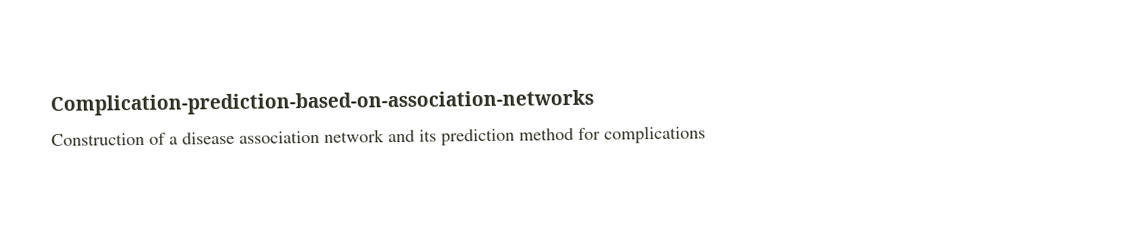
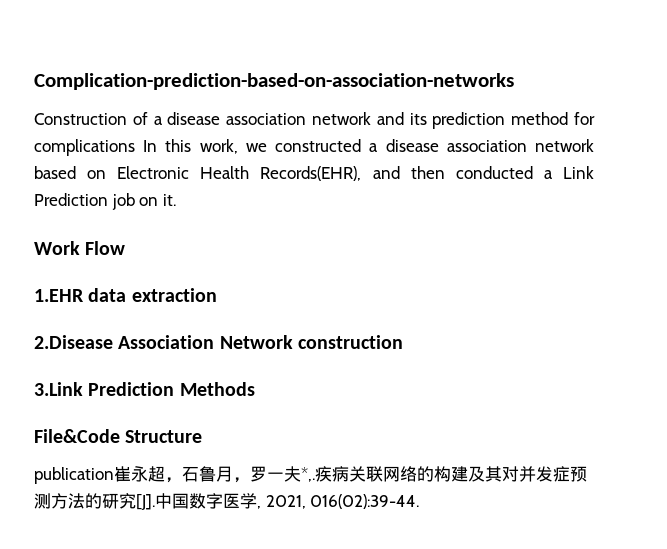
(706, 134) none -> [143,139,594,154] [34,166,594,181] [34,193,176,210] [34,241,126,255] [34,288,217,302] [34,335,404,349] [34,382,255,396] [34,429,203,443] [34,466,587,484] [34,493,420,510] In this work, we constructed a disease association network based on Electronic Health Records(EHR), and then conducted a Link Prediction job on it. // Work Flow // 1.EHR data extraction // 2.Disease Association Network construction // 3.Link Prediction Methods // File&Code Structure // publication崔永超，石鲁月，罗一夫*,.疾病关联网络的构建及其对并发症预测方法的研究[J].中国数字医学, 2021, 016(02):39-44.

